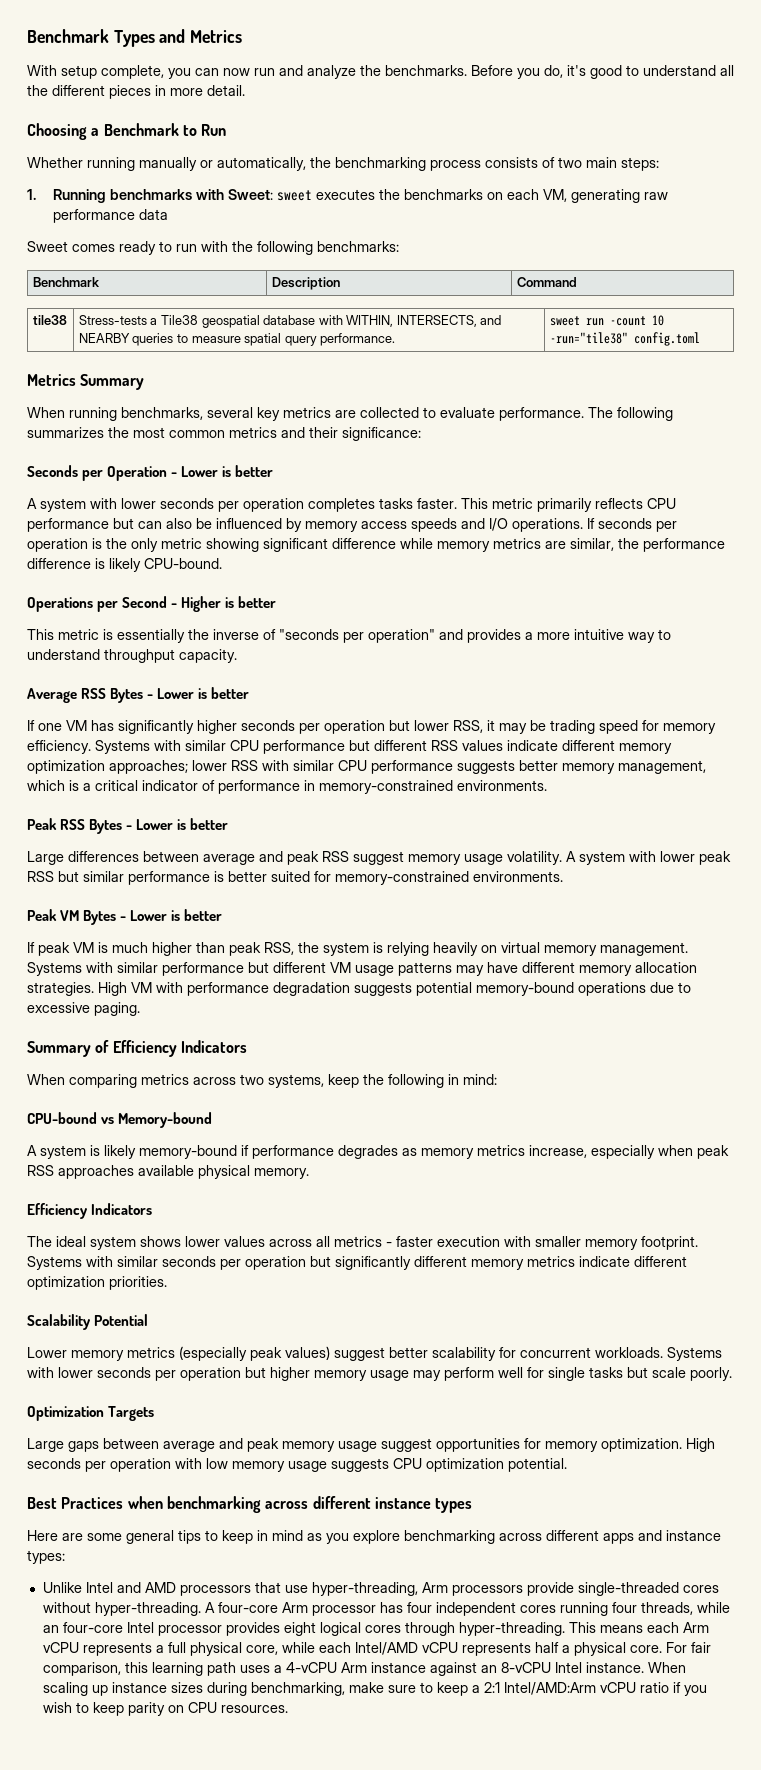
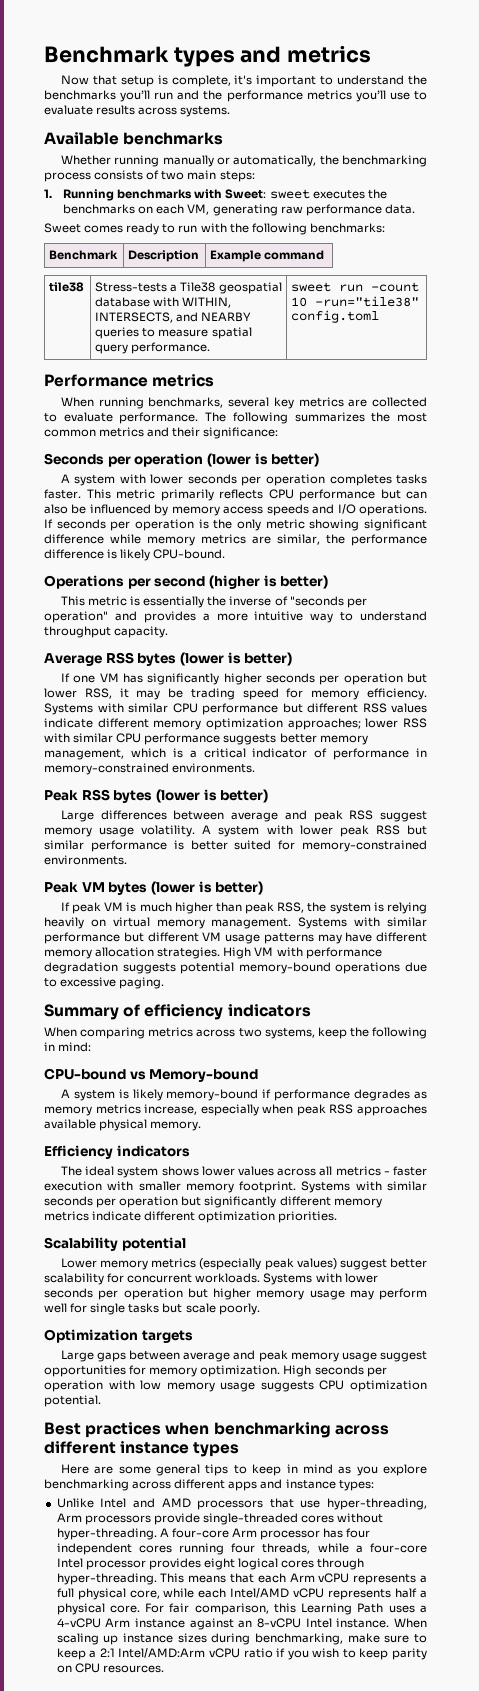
[27,29,243,47] [27,65,734,79] [27,85,245,99] [27,123,227,140] Benchmark Types and Metrics // With setup complete, you can now run and analyze the benchmarks. Before you do, it's good to understand all the different pieces in more detail. // Choosing a Benchmark to Run -> [44,45,372,67] [60,75,427,87] [44,90,427,102] [44,105,231,117] [44,132,224,145] Benchmark types and metrics // Now that setup is complete, it's important to understand the benchmarks you’ll run and the performance metrics you’ll use to evaluate results across systems. // Available benchmarks
[139,209,169,220] data -> [384,204,415,214] data.
[516,277,577,287] Command -> [210,250,325,262] Example command
[27,374,145,390] Metrics Summary -> [44,374,215,387] Performance metrics
[107,465,274,481] Operation - Lower is better -> [134,453,320,467] operation (lower is better)
[122,596,277,612] Second - Higher is better -> [154,575,329,589] second (higher is better)
[110,687,250,703] Bytes - Lower is better -> [137,652,293,666] bytes (lower is better)
[89,818,229,834] Bytes - Lower is better -> [113,789,269,803] bytes (lower is better)
[83,909,223,925] Bytes - Lower is better -> [108,881,264,895] bytes (lower is better)
[112,1040,247,1057] Efficiency Indicators -> [144,1004,311,1020] efficiency indicators
[91,1203,153,1215] Indicators -> [116,1145,190,1157] indicators
[94,1314,149,1326] Potential -> [121,1237,186,1251] potential
[108,1406,155,1421] Targets -> [141,1330,193,1343] targets
[61,1497,124,1509] Practices -> [85,1422,162,1438] practices
[42,1625,59,1633] an -> [355,1545,363,1553] a
(643, 1629) none -> [230,1573,255,1583] that
[151,1662,236,1676] learning path -> [301,1603,384,1615] Learning Path

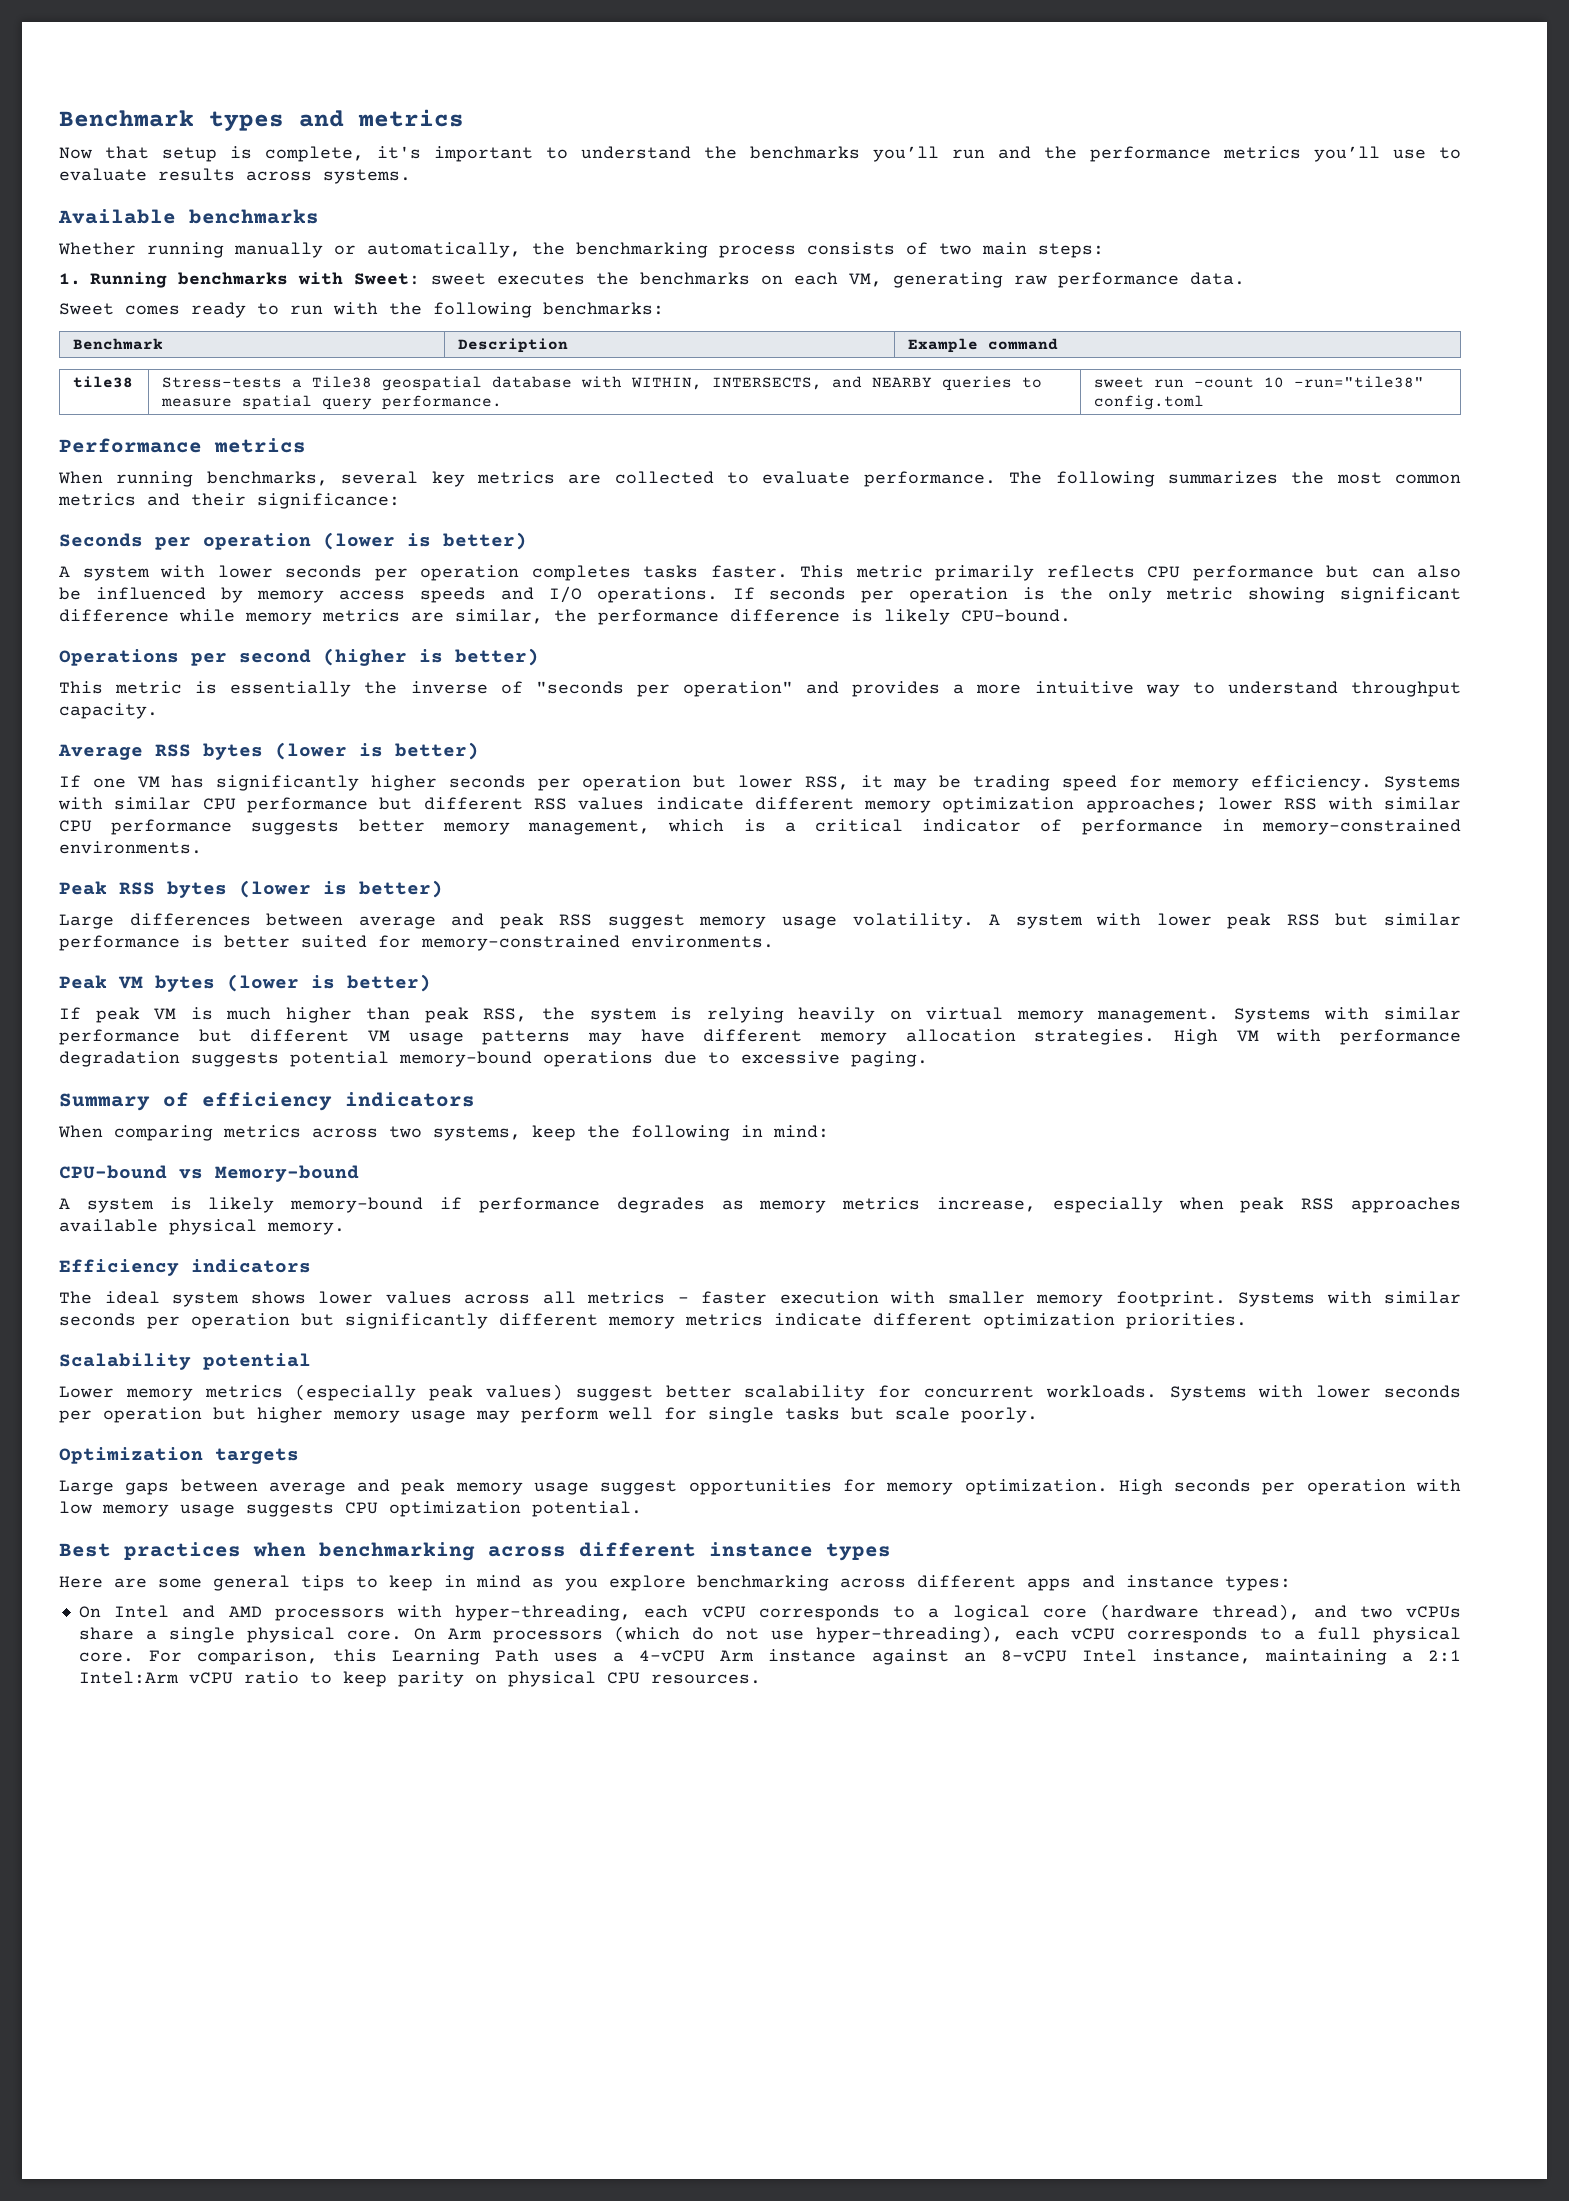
[56,1498,94,1508] Unlike -> [78,1606,101,1618] On
[269,1498,427,1510] [56,1513,384,1525] [56,1528,371,1540] [56,1543,427,1555] [56,1558,365,1570] [56,1573,427,1585] [56,1588,427,1600] that use hyper-threading, Arm processors provide single-threaded cores without hyper-threading. A four-core Arm processor has four independent cores running four threads, while a four-core Intel processor provides eight logical cores through hyper-threading. This means that each Arm vCPU represents a full physical core, while each Intel/AMD vCPU represents half a -> [396,1604,1462,1621] [78,1626,1362,1643] with hyper-threading, each vCPU corresponds to a logical core (hardware thread), and two vCPUs share a single physical core. On Arm processors (which do not use hyper-threading), each vCPU corresponds to a full
[169,1603,190,1613] fair -> (182, 1656) none
[336,1618,427,1628] [56,1633,427,1645] [56,1648,86,1660] instance. When scaling up instance sizes during benchmarking, make sure to keep -> [1151,1649,1387,1665] instance, maintaining
[118,1648,206,1658] Intel/AMD:Arm -> [78,1671,179,1684] Intel:Arm
[276,1648,340,1660] if you wish -> (299, 1677) none
(72, 1669) none -> [507,1671,596,1687] physical

